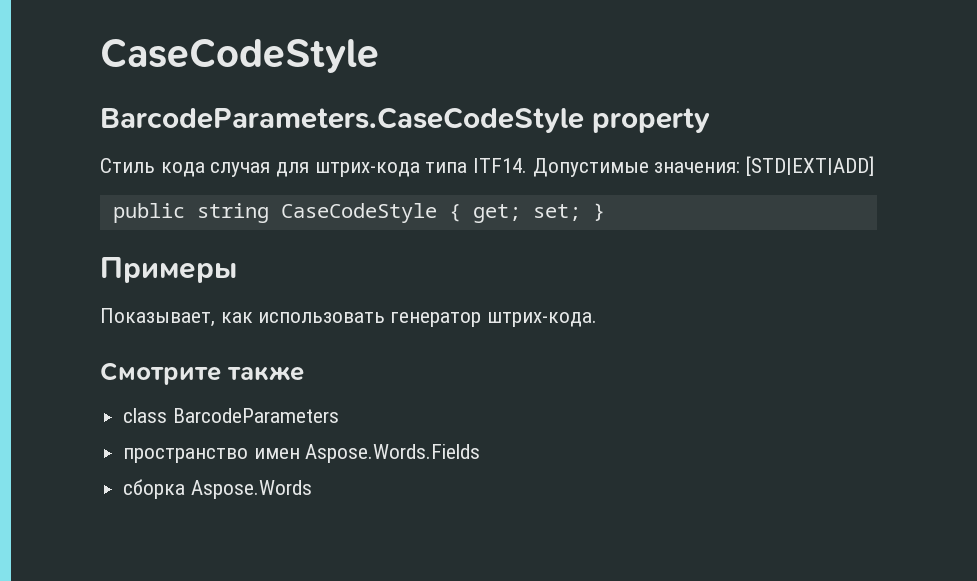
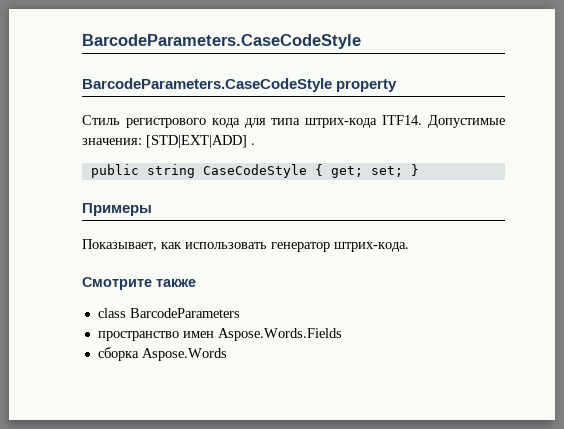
[100,38,379,73] CaseCodeStyle -> [82,34,361,49] BarcodeParameters.CaseCodeStyle
[160,162,468,177] кода случая для штрих-кода типа -> [125,118,378,128] регистрового кода для типа штрих-кода
(875, 166) none -> [251,143,255,145] .

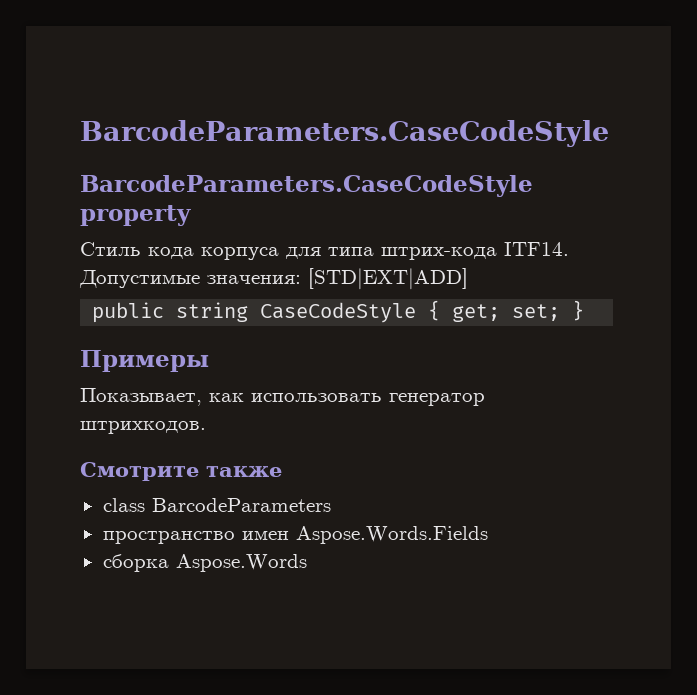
[125,118,240,128] регистрового кода -> [148,247,279,260] кода корпуса
[251,143,255,145] . -> (468, 279) none
[334,242,409,252] штрих-кода. -> [80,421,206,434] штрихкодов.

